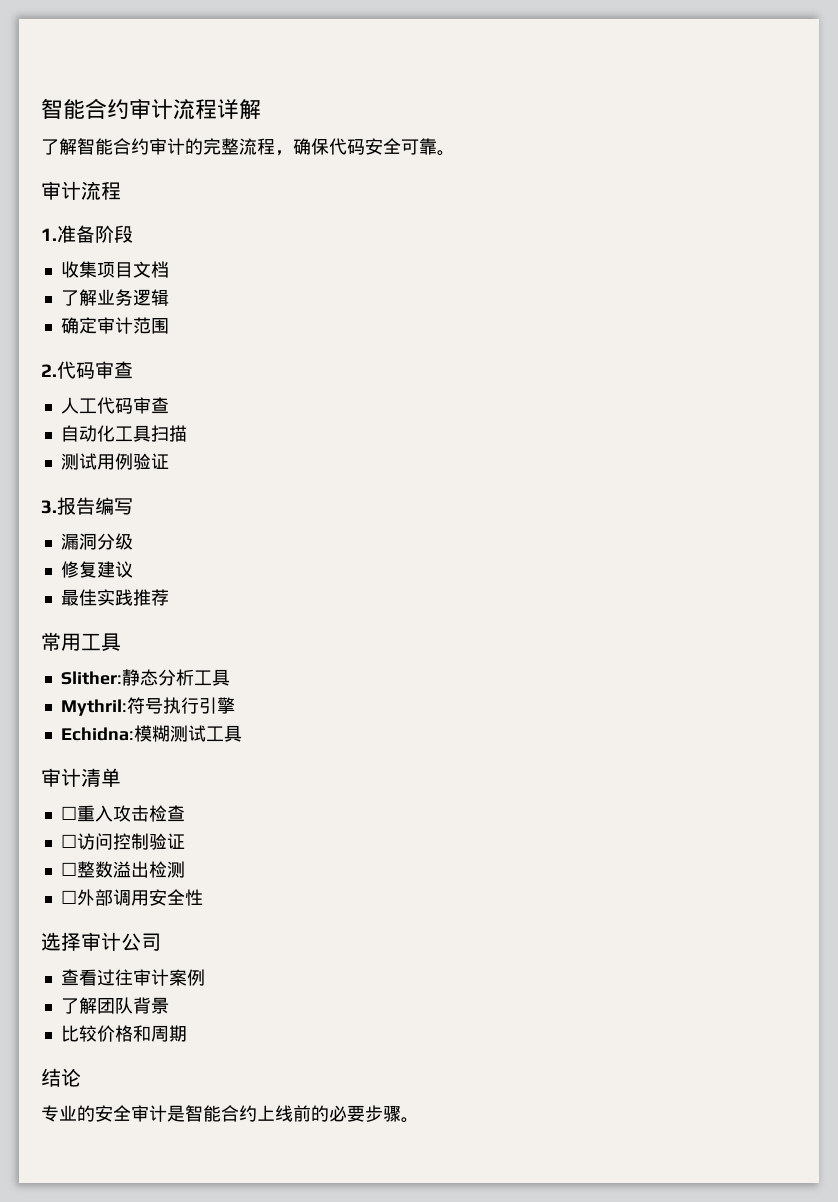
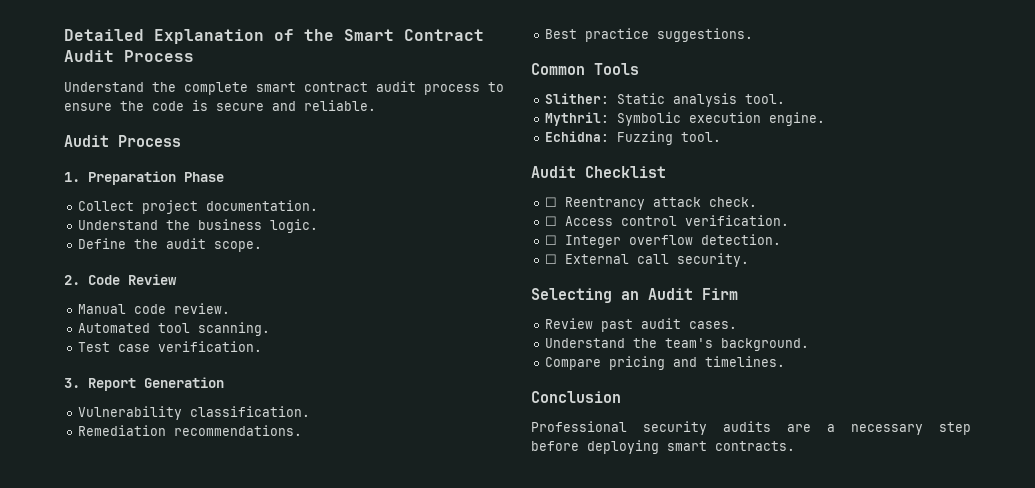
[41,98,261,120] [41,138,455,156] [41,181,121,200] [41,225,133,243] [60,261,169,278] [60,289,169,306] [60,317,169,334] [41,361,133,379] [60,397,169,414] [60,425,187,442] [60,453,169,470] [41,497,133,515] [60,533,133,550] [60,561,133,578] [60,589,169,606] [41,632,121,651] [60,669,230,686] [60,697,235,716] [60,725,242,742] [41,768,121,787] [60,805,185,822] [60,833,185,850] [60,861,185,878] [60,889,203,906] [41,932,161,951] [60,969,205,986] [60,997,169,1014] [60,1025,187,1042] [41,1068,81,1087] [41,1105,419,1123] 智能合约审计流程详解 // 了解智能合约审计的完整流程，确保代码安全可靠。 // 审计流程 // 1.准备阶段 // 收集项目文档 // 了解业务逻辑 // 确定审计范围 // 2.代码审查 // 人工代码审查 // 自动化工具扫描 // 测试用例验证 // 3.报告编写 // 漏洞分级 // 修复建议 // 最佳实践推荐 // 常用工具 // Slither:静态分析工具 // Mythril:符号执行引擎 // Echidna:模糊测试工具 // 审计清单 // ☐重入攻击检查 // ☐访问控制验证 // ☐整数溢出检测 // ☐外部调用安全性 // 选择审计公司 // 查看过往审计案例 // 了解团队背景 // 比较价格和周期 // 结论 // 专业的安全审计是智能合约上线前的必要步骤。 -> [64,29,484,44] [64,50,194,62] [64,81,504,95] [64,100,376,111] [64,135,181,147] [64,171,224,185] [78,200,319,214] [78,219,319,233] [78,238,263,252] [64,274,177,285] [78,303,231,314] [78,322,271,336] [78,341,263,352] [64,377,224,391] [78,406,311,420] [78,425,303,436] [545,28,754,42] [531,63,639,75] [545,93,786,107] [545,112,826,126] [545,131,722,145] [531,166,666,178] [545,197,758,210] [545,215,790,226] [545,234,782,248] [545,253,750,267] [531,288,738,303] [545,318,738,332] [545,338,810,351] [545,356,786,370] [531,391,621,403] [531,421,971,435] [531,440,795,454] Detailed Explanation of the Smart Contract Audit Process // Understand the complete smart contract audit process to ensure the code is secure and reliable. // Audit Process // 1. Preparation Phase // Collect project documentation. // Understand the business logic. // Define the audit scope. // 2. Code Review // Manual code review. // Automated tool scanning. // Test case verification. // 3. Report Generation // Vulnerability classification. // Remediation recommendations. // Best practice suggestions. // Common Tools // Slither: Static analysis tool. // Mythril: Symbolic execution engine. // Echidna: Fuzzing tool. // Audit Checklist // ☐ Reentrancy attack check. // ☐ Access control verification. // ☐ Integer overflow detection. // ☐ External call security. // Selecting an Audit Firm // Review past audit cases. // Understand the team's background. // Compare pricing and timelines. // Conclusion // Professional security audits are a necessary step before deploying smart contracts.

